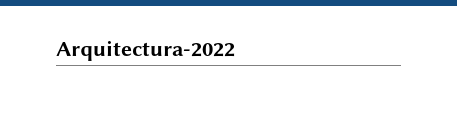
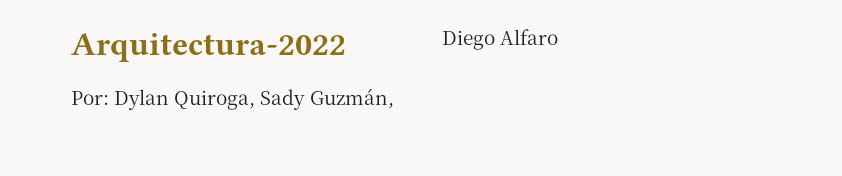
(235, 50) none -> [71,88,394,110] [442,29,559,50] // Por: Dylan Quiroga, Sady Guzmán, Diego Alfaro

